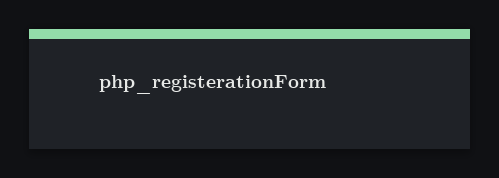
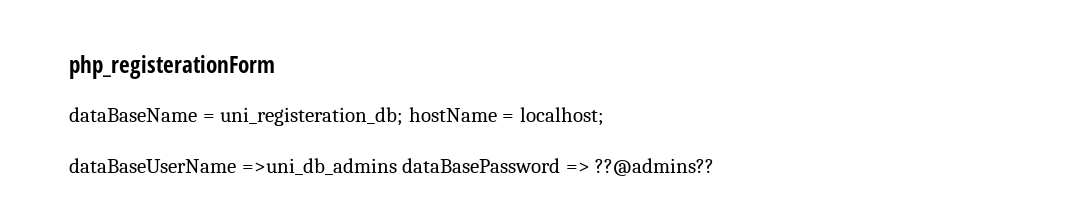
(326, 84) none -> [69,107,604,126] [69,158,715,176] // dataBaseName = uni_registeration_db; hostName = localhost; // dataBaseUserName =>uni_db_admins dataBasePassword => ??@admins??

